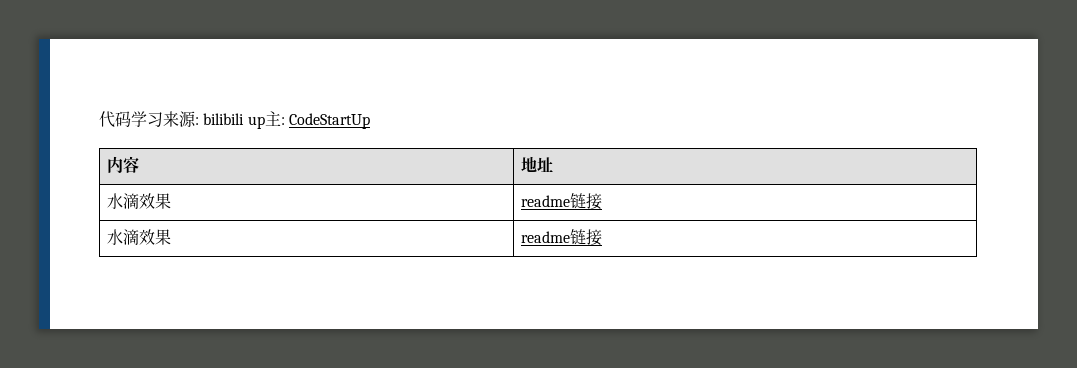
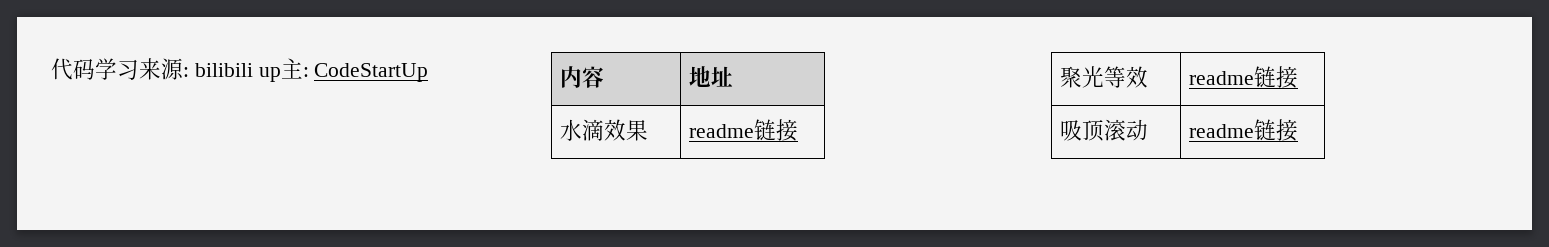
[107,229,172,245] [521,229,603,246] 水滴效果 | readme链接 -> [1060,66,1149,88] [1189,66,1299,88] [1060,119,1149,142] [1189,119,1299,141] 聚光等效 | readme链接 // 吸顶滚动 | readme链接

